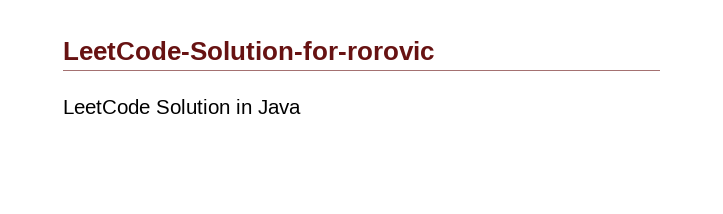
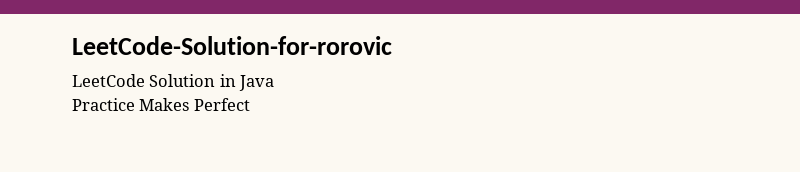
(301, 107) none -> [72,98,250,111] // Practice Makes Perfect

